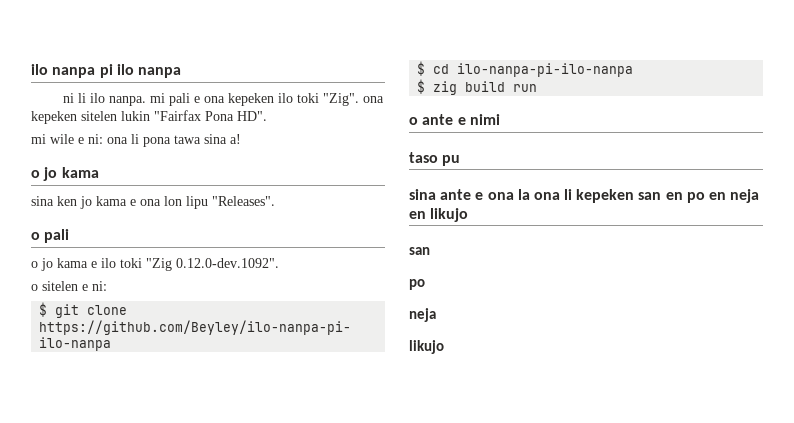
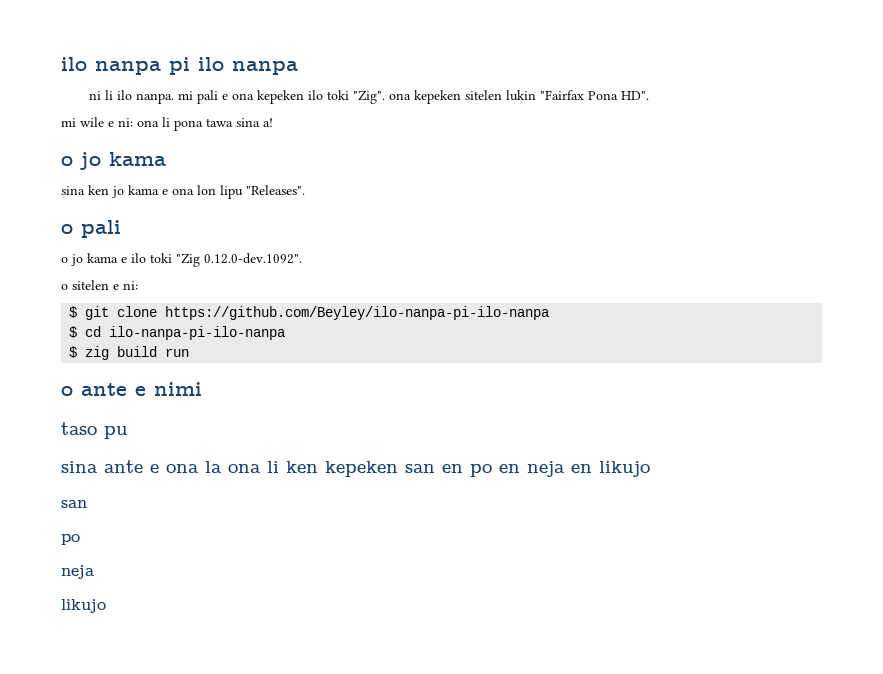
(573, 194) none -> [286,461,318,473] ken

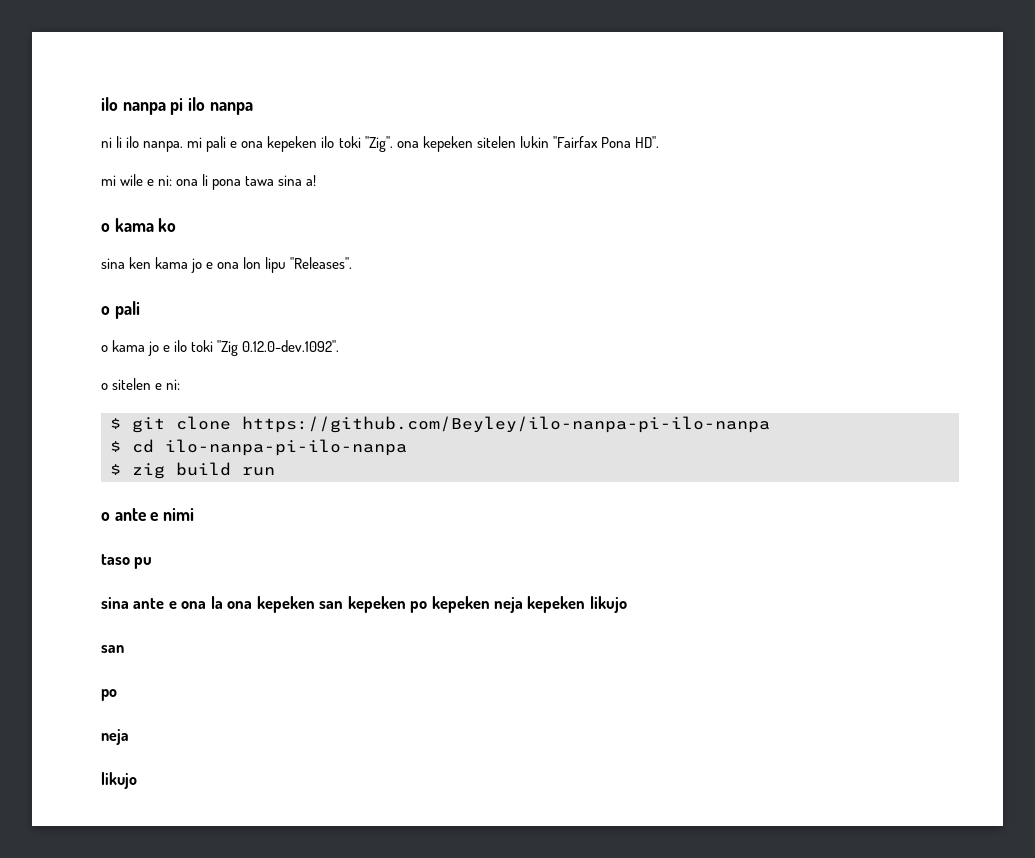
[80,152,166,170] jo kama -> [114,218,177,232] kama ko
[112,185,159,198] jo kama -> [155,257,203,273] kama jo
[71,253,118,266] jo kama -> [112,340,160,356] kama jo
[267,461,592,477] li ken kepeken san en po en neja en -> [256,596,586,613] kepeken san kepeken po kepeken neja kepeken

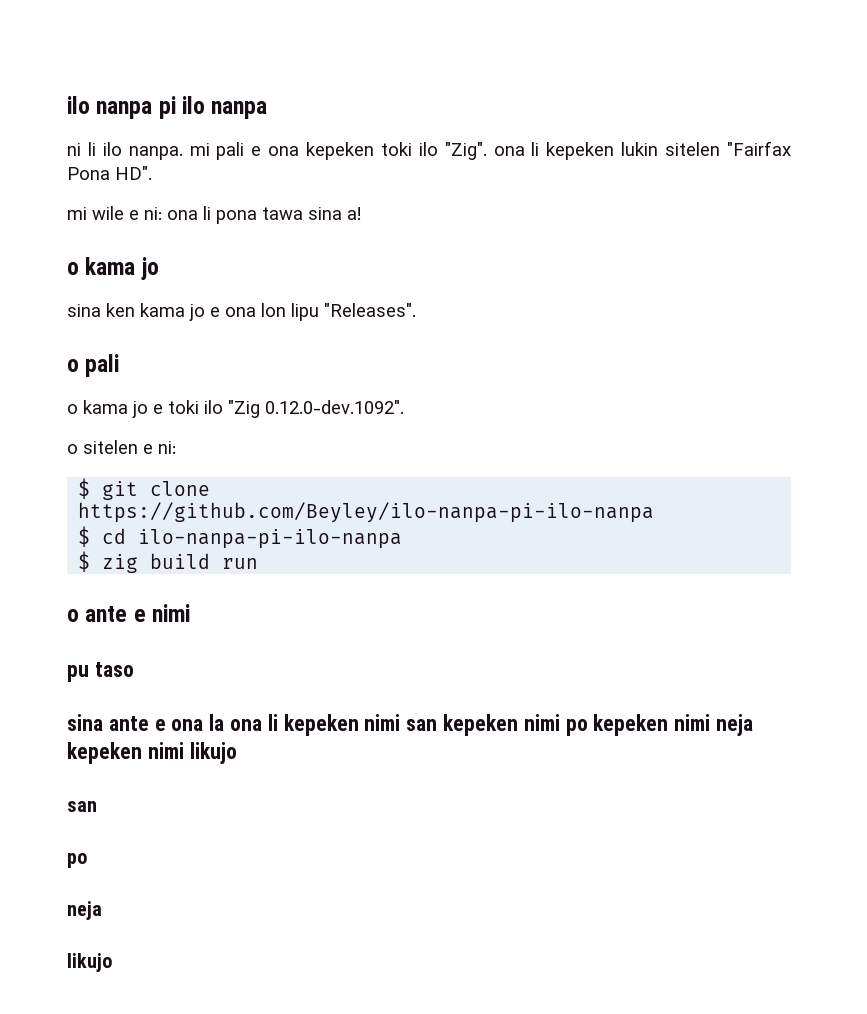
[321,136,549,152] ilo toki "Zig". ona kepeken sitelen lukin -> [380,142,721,160] toki ilo "Zig". ona li kepeken lukin sitelen
[158,218,177,232] ko -> [140,257,159,280] jo
[174,340,214,352] ilo toki -> [168,400,223,414] toki ilo
(195, 514) none -> [67,665,89,682] pu
[134,557,153,569] pu -> (134, 669) none
[256,596,315,613] kepeken -> [267,714,401,736] li kepeken nimi
(406, 604) none -> [523,714,560,731] nimi
(490, 604) none -> [674,714,711,731] nimi
(586, 604) none -> [147,742,184,759] nimi

